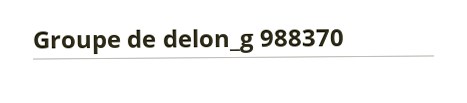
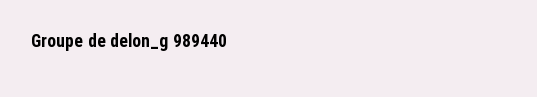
[259,29,345,47] 988370 -> [173,34,228,47] 989440

